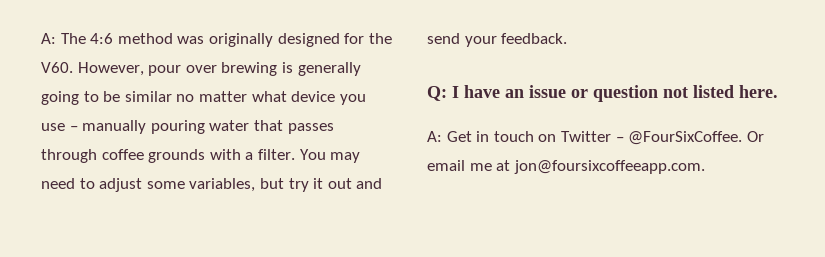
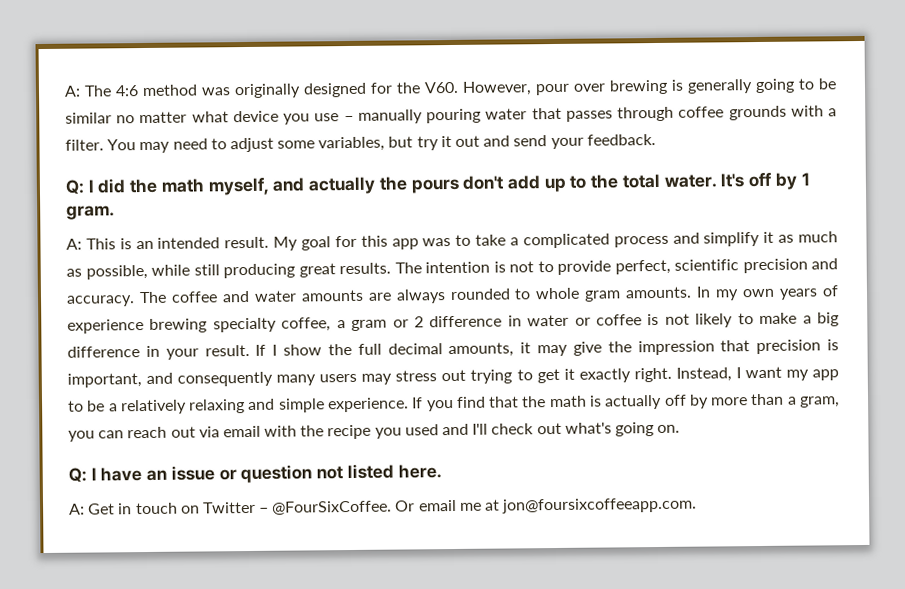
(568, 38) none -> [65,172,810,196] [66,205,115,220] [66,231,838,251] [66,258,838,280] [66,285,840,307] [67,312,840,334] [67,339,840,360] [67,366,839,388] [68,393,841,415] [68,422,681,442] // Q: I did the math myself, and actually the pours don't add up to the total water. It's off by 1 gram. // A: This is an intended result. My goal for this app was to take a complicated process and simplify it as much as possible, while still producing great results. The intention is not to provide perfect, scientific precision and accuracy. The coffee and water amounts are always rounded to whole gram amounts. In my own years of experience brewing specialty coffee, a gram or 2 difference in water or coffee is not likely to make a big difference in your result. If I show the full decimal amounts, it may give the impression that precision is important, and consequently many users may stress out trying to get it exactly right. Instead, I want my app to be a relatively relaxing and simple experience. If you find that the math is actually off by more than a gram, you can reach out via email with the recipe you used and I'll check out what's going on.

